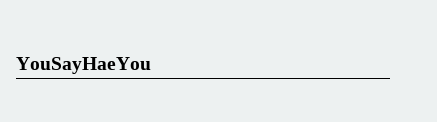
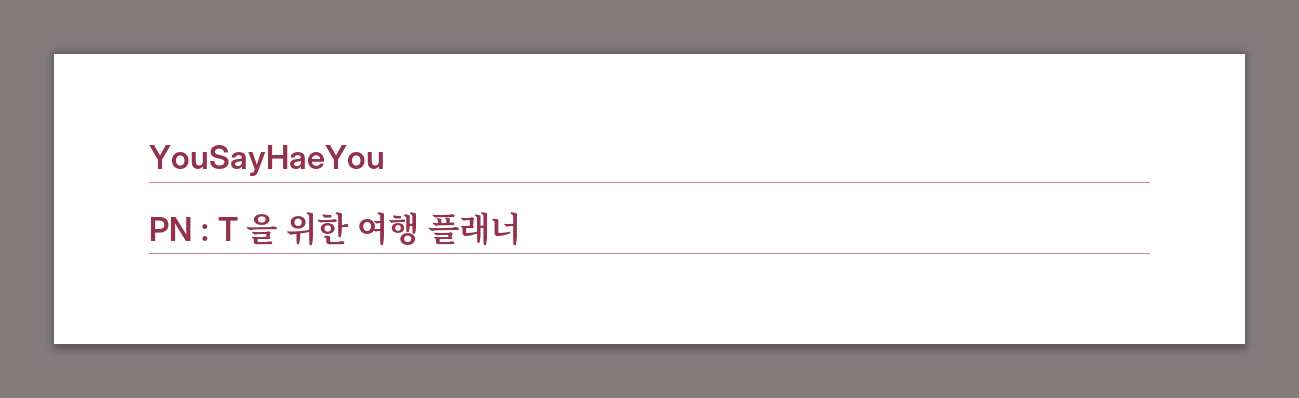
(151, 65) none -> [149,212,521,246] // PN : T 을 위한 여행 플래너

